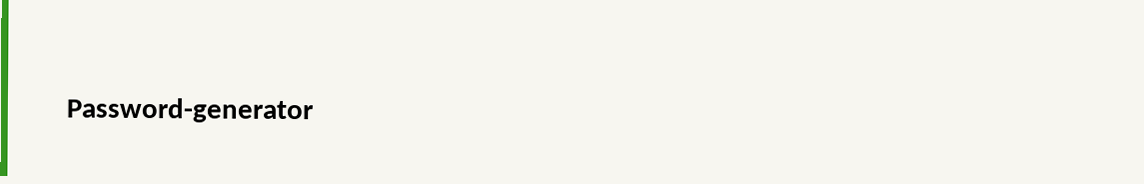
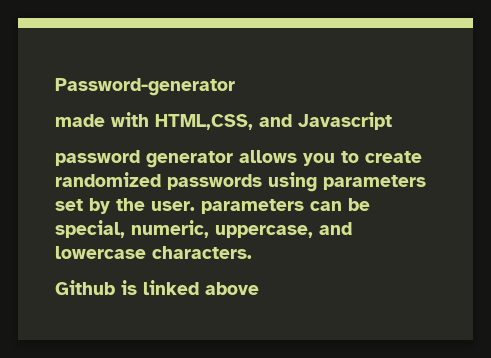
(313, 110) none -> [55,112,392,130] [55,150,422,168] [55,172,426,192] [55,198,370,214] [55,220,352,238] [55,246,252,259] [55,280,259,295] // made with HTML,CSS, and Javascript // password generator allows you to create randomized passwords using parameters set by the user. parameters can be special, numeric, uppercase, and lowercase characters. // Github is linked above

